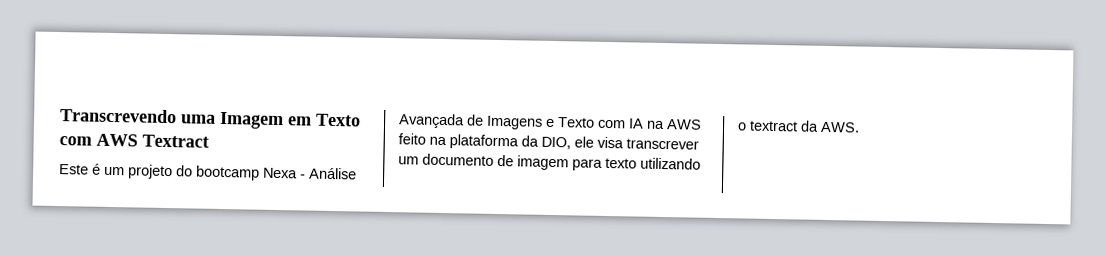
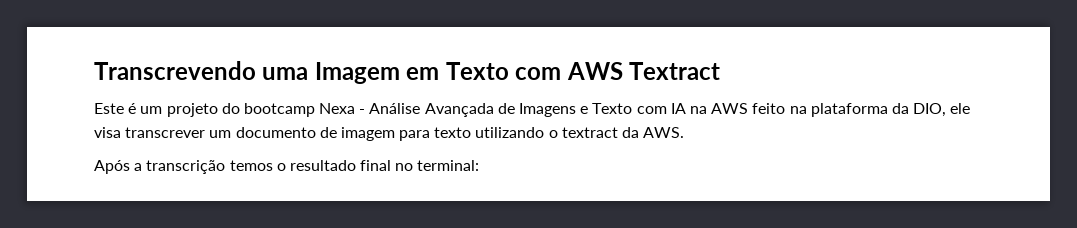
(860, 127) none -> [94,160,480,174] // Após a transcrição temos o resultado final no terminal:

